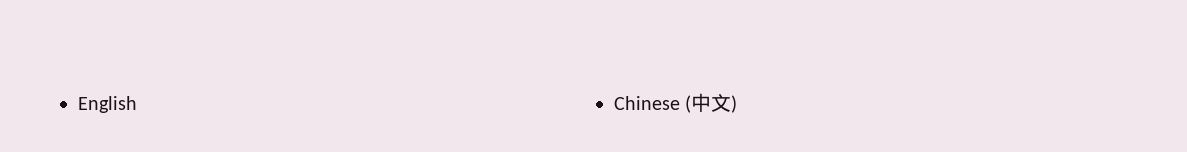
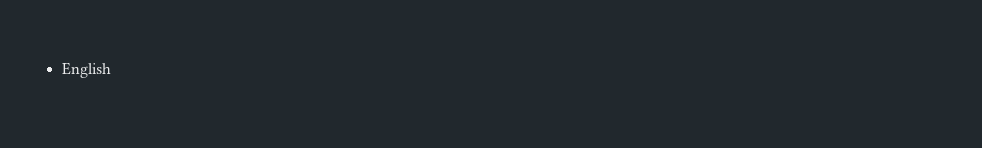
[614,93,738,113] // Chinese (中文) -> (111, 70) none

